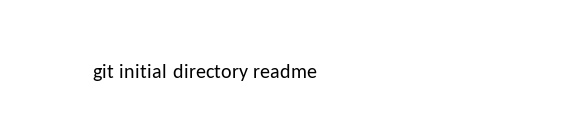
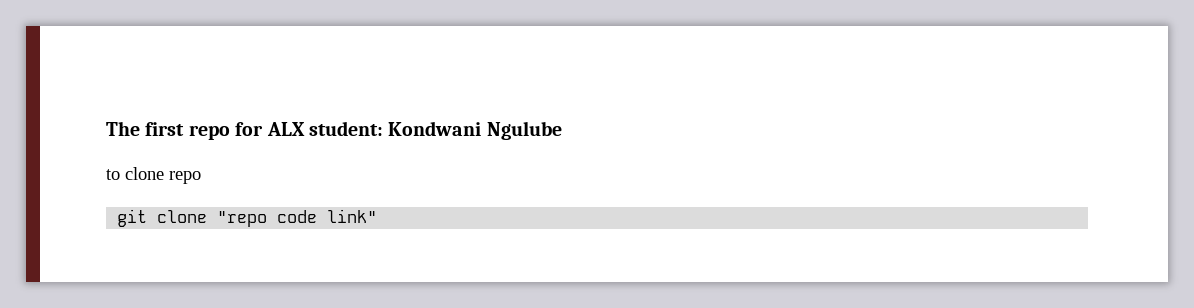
[93,64,318,81] git initial directory readme -> [106,121,562,140] [106,167,201,184] [117,209,378,227] The first repo for ALX student: Kondwani Ngulube // to clone repo // git clone "repo code link"

